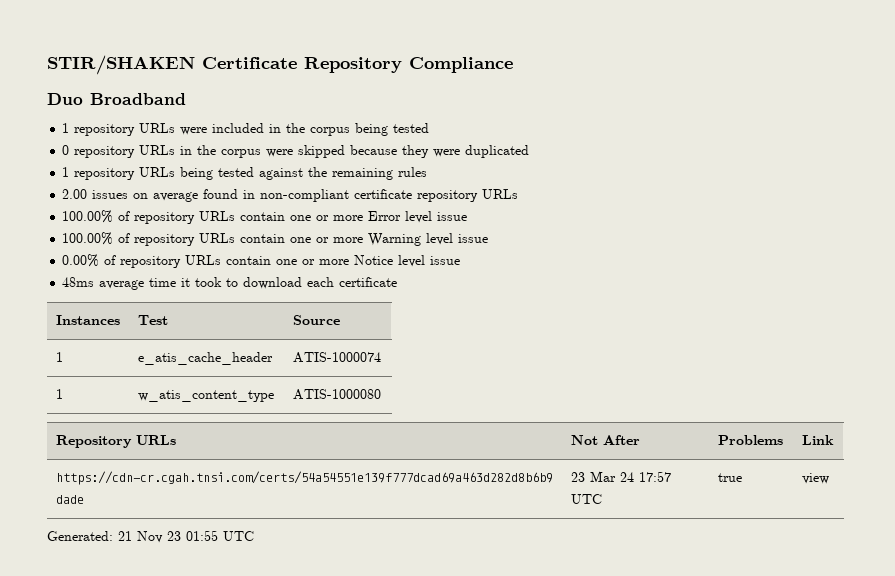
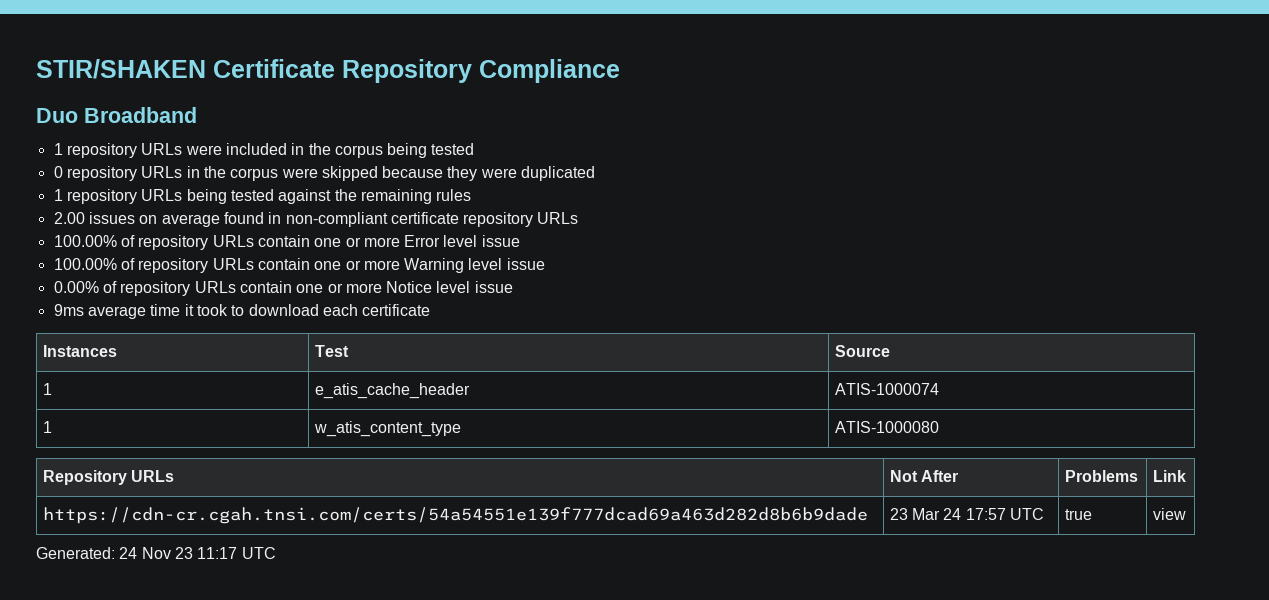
[62,277,95,287] 48ms -> [53,304,84,316] 9ms
[118,531,132,541] 21 -> [119,547,138,559] 24
[186,530,218,541] 01:55 -> [197,547,238,559] 11:17

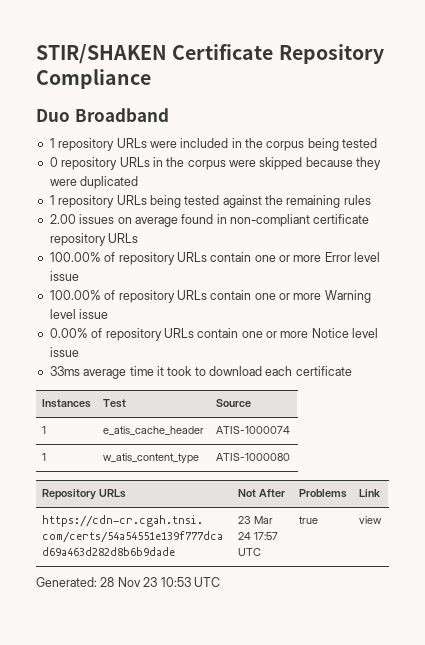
[53,304,84,316] 9ms -> [49,366,80,376] 33ms
[119,547,138,559] 24 -> [100,577,115,587] 28
[197,547,238,559] 11:17 -> [160,577,191,587] 10:53

